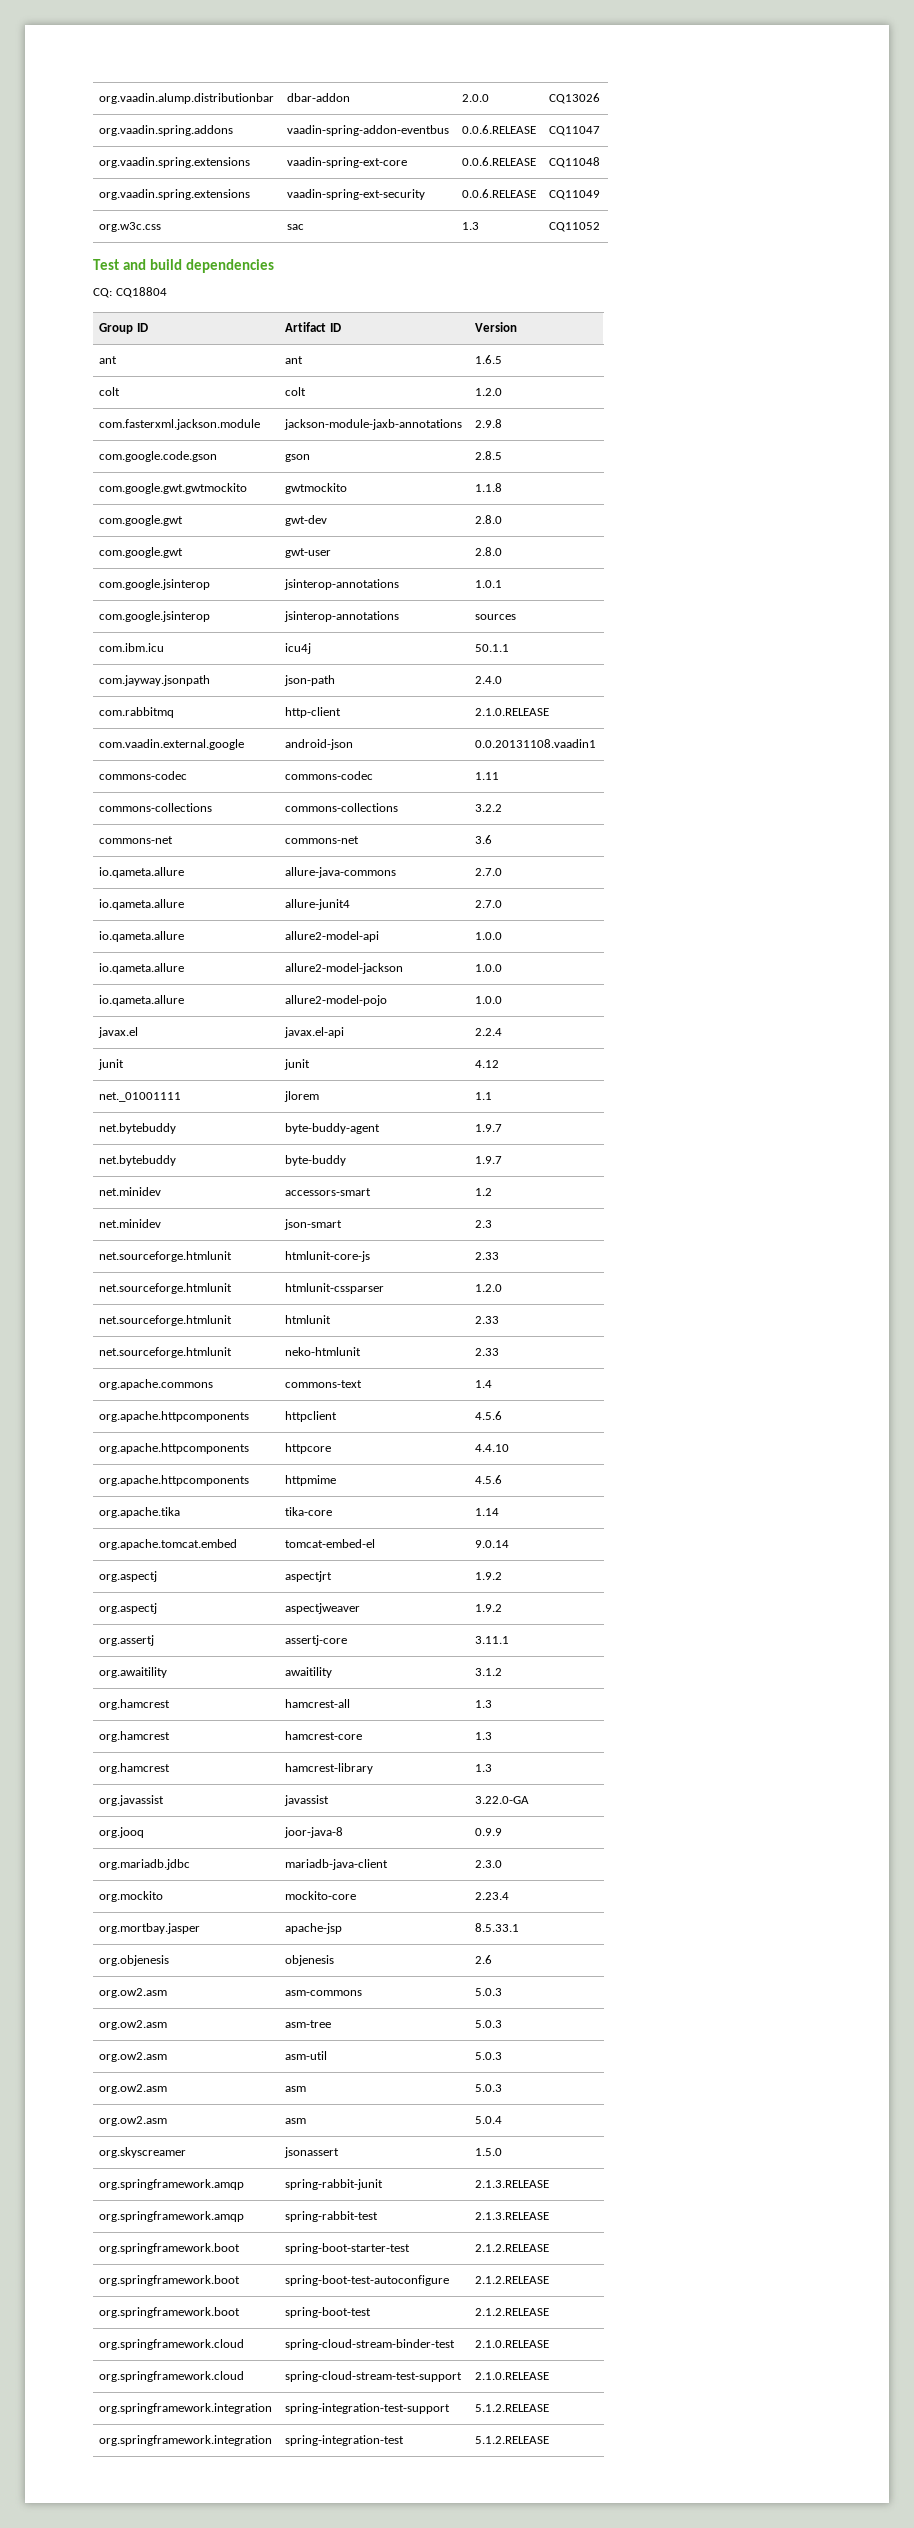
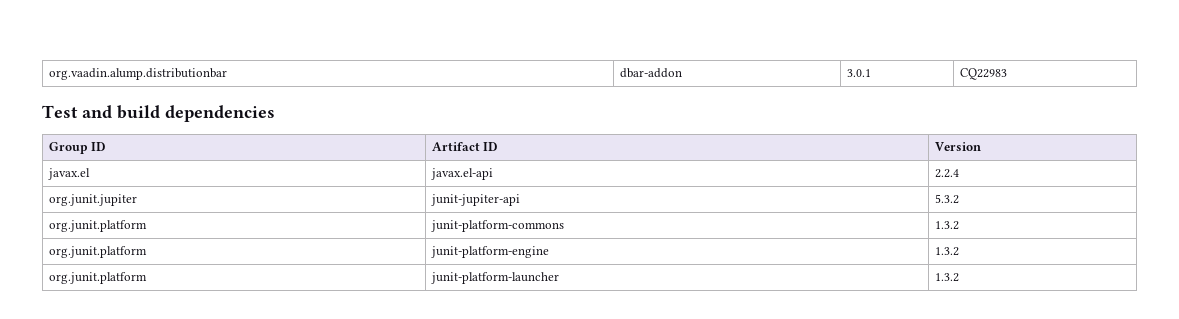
[462,94,490,102] [549,93,601,104] [99,125,234,136] [287,125,450,136] [462,125,537,134] [549,126,601,136] [99,157,251,168] [287,157,408,168] [462,157,537,166] [549,157,601,168] [99,189,251,200] [287,189,426,200] [462,189,537,198] [549,190,601,200] [99,222,162,232] [287,224,305,230] [462,222,480,230] [549,222,601,232] 2.0.0 | CQ13026 // org.vaadin.spring.addons | vaadin-spring-addon-eventbus | 0.0.6.RELEASE | CQ11047 // org.vaadin.spring.extensions | vaadin-spring-ext-core | 0.0.6.RELEASE | CQ11048 // org.vaadin.spring.extensions | vaadin-spring-ext-security | 0.0.6.RELEASE | CQ11049 // org.w3c.css | sac | 1.3 | CQ11052 -> [846,69,871,77] [959,68,1007,80] 3.0.1 | CQ22983
[93,287,167,298] // CQ: CQ18804 -> (275, 113) none
[99,356,118,364] [285,356,304,364] [475,355,503,364] [99,387,121,396] [285,387,307,396] [475,388,503,396] [99,419,261,430] [284,419,463,430] [475,419,503,428] [99,451,218,462] [285,454,311,462] [475,451,503,460] [99,483,248,494] [285,483,348,494] [475,483,503,492] [99,515,184,526] [285,515,328,526] [475,515,503,524] [99,547,184,558] [285,548,332,558] [475,547,503,556] [99,579,211,590] [284,579,400,590] [475,580,503,588] [99,611,211,622] [284,611,400,622] [475,614,517,620] [99,643,165,652] [285,643,312,654] [475,644,510,652] [99,675,211,686] [284,675,336,686] [475,676,503,684] [99,707,175,718] [285,707,342,718] [475,708,550,716] [99,739,245,750] [285,739,354,750] [475,739,597,748] [99,771,188,780] [285,771,374,780] [475,772,500,780] [99,803,213,812] [285,803,399,812] [475,804,503,812] [99,836,174,844] [285,836,360,844] [475,835,493,844] [99,867,185,878] [285,867,397,878] [475,868,503,876] [99,899,185,910] [285,899,351,910] [475,900,503,908] [99,931,185,942] [285,931,380,942] [475,932,503,940] [99,963,185,974] [285,963,404,974] [475,964,503,972] [99,995,185,1006] [285,995,388,1006] [475,996,503,1004] [98,1027,139,1038] [284,1027,345,1038] [475,1028,503,1036] [98,1059,125,1070] [284,1059,311,1070] [475,1060,500,1068] [99,1092,182,1102] [284,1091,320,1102] [475,1092,493,1100] [99,1123,177,1134] [285,1123,381,1134] [475,1124,503,1132] [99,1155,177,1166] [285,1155,347,1166] [475,1156,503,1164] [99,1187,162,1196] [285,1188,372,1196] [475,1188,493,1196] [99,1219,162,1228] [284,1219,343,1230] [475,1220,493,1228] [99,1251,233,1262] [285,1251,371,1262] [475,1252,500,1260] [99,1283,233,1294] [285,1283,385,1294] [475,1284,503,1292] [99,1315,233,1326] [285,1315,332,1324] [475,1316,500,1324] [99,1347,233,1358] [285,1347,362,1356] [475,1348,500,1356] [99,1379,214,1390] [285,1380,363,1388] [475,1380,493,1388] [99,1411,250,1422] [285,1411,338,1422] [475,1411,503,1420] [99,1443,250,1454] [285,1443,332,1454] [475,1444,510,1452] [99,1475,250,1486] [285,1475,337,1486] [475,1475,503,1484] [99,1507,181,1518] [285,1507,333,1516] [475,1508,500,1516] [99,1539,238,1550] [285,1539,376,1548] [475,1540,510,1548] [99,1571,158,1582] [285,1571,333,1582] [475,1572,503,1580] [99,1603,158,1614] [285,1603,361,1614] [475,1604,503,1612] [99,1635,155,1646] [285,1635,348,1646] [475,1636,510,1644] [99,1667,168,1678] [285,1667,333,1678] [475,1668,503,1676] [99,1699,171,1710] [285,1699,351,1708] [475,1700,493,1708] [99,1731,171,1742] [285,1731,363,1740] [475,1732,493,1740] [99,1763,171,1774] [285,1763,374,1774] [475,1764,493,1772] [99,1795,165,1806] [284,1795,330,1806] [475,1796,530,1804] [99,1827,145,1838] [284,1827,344,1838] [475,1828,503,1836] [99,1859,191,1870] [285,1859,389,1870] [475,1860,503,1868] [99,1891,164,1902] [285,1891,357,1900] [475,1892,510,1900] [99,1923,201,1934] [285,1923,343,1934] [475,1923,520,1932] [99,1955,170,1966] [285,1955,335,1966] [475,1955,493,1964] [99,1988,168,1998] [285,1990,363,1996] [475,1988,503,1996] [99,2020,168,2030] [285,2020,332,2028] [475,2020,503,2028] [99,2052,168,2062] [285,2051,328,2060] [475,2052,503,2060] [99,2084,168,2094] [285,2086,307,2092] [475,2084,503,2092] [99,2116,168,2126] [285,2118,307,2124] [475,2116,503,2124] [99,2147,187,2158] [284,2147,340,2158] [475,2148,503,2156] [99,2179,245,2190] [285,2179,384,2190] [475,2180,550,2188] [99,2211,245,2222] [285,2211,379,2222] [475,2212,550,2220] [99,2243,241,2254] [285,2243,411,2254] [475,2244,550,2252] [99,2275,241,2286] [285,2275,450,2286] [475,2276,550,2284] [99,2307,241,2318] [285,2307,372,2318] [475,2308,550,2316] [99,2339,245,2350] [285,2339,456,2350] [475,2340,550,2348] [99,2371,245,2382] [285,2371,463,2382] [475,2372,550,2380] [99,2403,273,2414] [285,2403,451,2414] [475,2404,550,2412] [99,2435,273,2446] [285,2435,405,2446] [475,2436,550,2444] ant | ant | 1.6.5 // colt | colt | 1.2.0 // com.fasterxml.jackson.module | jackson-module-jaxb-annotations | 2.9.8 // com.google.code.gson | gson | 2.8.5 // com.google.gwt.gwtmockito | gwtmockito | 1.1.8 // com.google.gwt | gwt-dev | 2.8.0 // com.google.gwt | gwt-user | 2.8.0 // com.google.jsinterop | jsinterop-annotations | 1.0.1 // com.google.jsinterop | jsinterop-annotations | sources // com.ibm.icu | icu4j | 50.1.1 // com.jayway.jsonpath | json-path | 2.4.0 // com.rabbitmq | http-client | 2.1.0.RELEASE // com.vaadin.external.google | android-json | 0.0.20131108.vaadin1 // commons-codec | commons-codec | 1.11 // commons-collections | commons-collections | 3.2.2 // commons-net | commons-net | 3.6 // io.qameta.allure | allure-java-commons | 2.7.0 // io.qameta.allure | allure-junit4 | 2.7.0 // io.qameta.allure | allure2-model-api | 1.0.0 // io.qameta.allure | allure2-model-jackson | 1.0.0 // io.qameta.allure | allure2-model-pojo | 1.0.0 // javax.el | javax.el-api | 2.2.4 // junit | junit | 4.12 // net._01001111 | jlorem | 1.1 // net.bytebuddy | byte-buddy-agent | 1.9.7 // net.bytebuddy | byte-buddy | 1.9.7 // net.minidev | accessors-smart | 1.2 // net.minidev | json-smart | 2.3 // net.sourceforge.htmlunit | htmlunit-core-js | 2.33 // net.sourceforge.htmlunit | htmlunit-cssparser | 1.2.0 // net.sourceforge.htmlunit | htmlunit | 2.33 // net.sourceforge.htmlunit | neko-htmlunit | 2.33 // org.apache.commons | commons-text | 1.4 // org.apache.httpcomponents | httpclient | 4.5.6 // org.apache.httpcomponents | httpcore | 4.4.10 // org.apache.httpcomponents | httpmime | 4.5.6 // org.apache.tika | tika-core | 1.14 // org.apache.tomcat.embed | tomcat-embed-el | 9.0.14 // org.aspectj | aspectjrt | 1.9.2 // org.aspectj | aspectjweaver | 1.9.2 // org.assertj | assertj-core | 3.11.1 // org.awaitility | awaitility | 3.1.2 // org.hamcrest | hamcrest-all | 1.3 // org.hamcrest | hamcrest-core | 1.3 // org.hamcrest | hamcrest-library | 1.3 // org.javassist | javassist | 3.22.0-GA // org.jooq | joor-java-8 | 0.9.9 // org.mariadb.jdbc | mariadb-java-client | 2.3.0 // org.mockito | mockito-core | 2.23.4 // org.mortbay.jasper | apache-jsp | 8.5.33.1 // org.objenesis | objenesis | 2.6 // org.ow2.asm | asm-commons | 5.0.3 // org.ow2.asm | asm-tree | 5.0.3 // org.ow2.asm | asm-util | 5.0.3 // org.ow2.asm | asm | 5.0.3 // org.ow2.asm | asm | 5.0.4 // org.skyscreamer | jsonassert | 1.5.0 // org.springframework.amqp | spring-rabbit-junit | 2.1.3.RELEASE // org.springframework.amqp | spring-rabbit-test | 2.1.3.RELEASE // org.springframework.boot | spring-boot-starter-test | 2.1.2.RELEASE // org.springframework.boot | spring-boot-test-autoconfigure | 2.1.2.RELEASE // org.springframework.boot | spring-boot-test | 2.1.2.RELEASE // org.springframework.cloud | spring-cloud-stream-binder-test | 2.1.0.RELEASE // org.springframework.cloud | spring-cloud-stream-test-support | 2.1.0.RELEASE // org.springframework.integration | spring-integration-test-support | 5.1.2.RELEASE // org.springframework.integration | spring-integration-test | 5.1.2.RELEASE -> [47,168,90,180] [430,168,493,180] [934,169,959,178] [48,194,137,206] [430,194,520,206] [934,194,959,204] [48,220,147,232] [430,220,564,232] [934,221,959,230] [48,246,147,258] [430,246,549,258] [934,247,959,256] [48,272,147,284] [430,272,559,284] [934,273,959,282] javax.el | javax.el-api | 2.2.4 // org.junit.jupiter | junit-jupiter-api | 5.3.2 // org.junit.platform | junit-platform-commons | 1.3.2 // org.junit.platform | junit-platform-engine | 1.3.2 // org.junit.platform | junit-platform-launcher | 1.3.2

